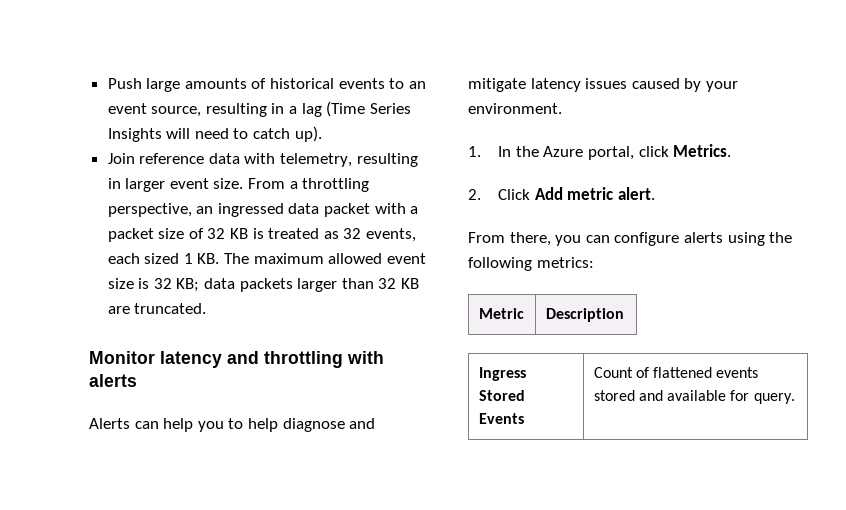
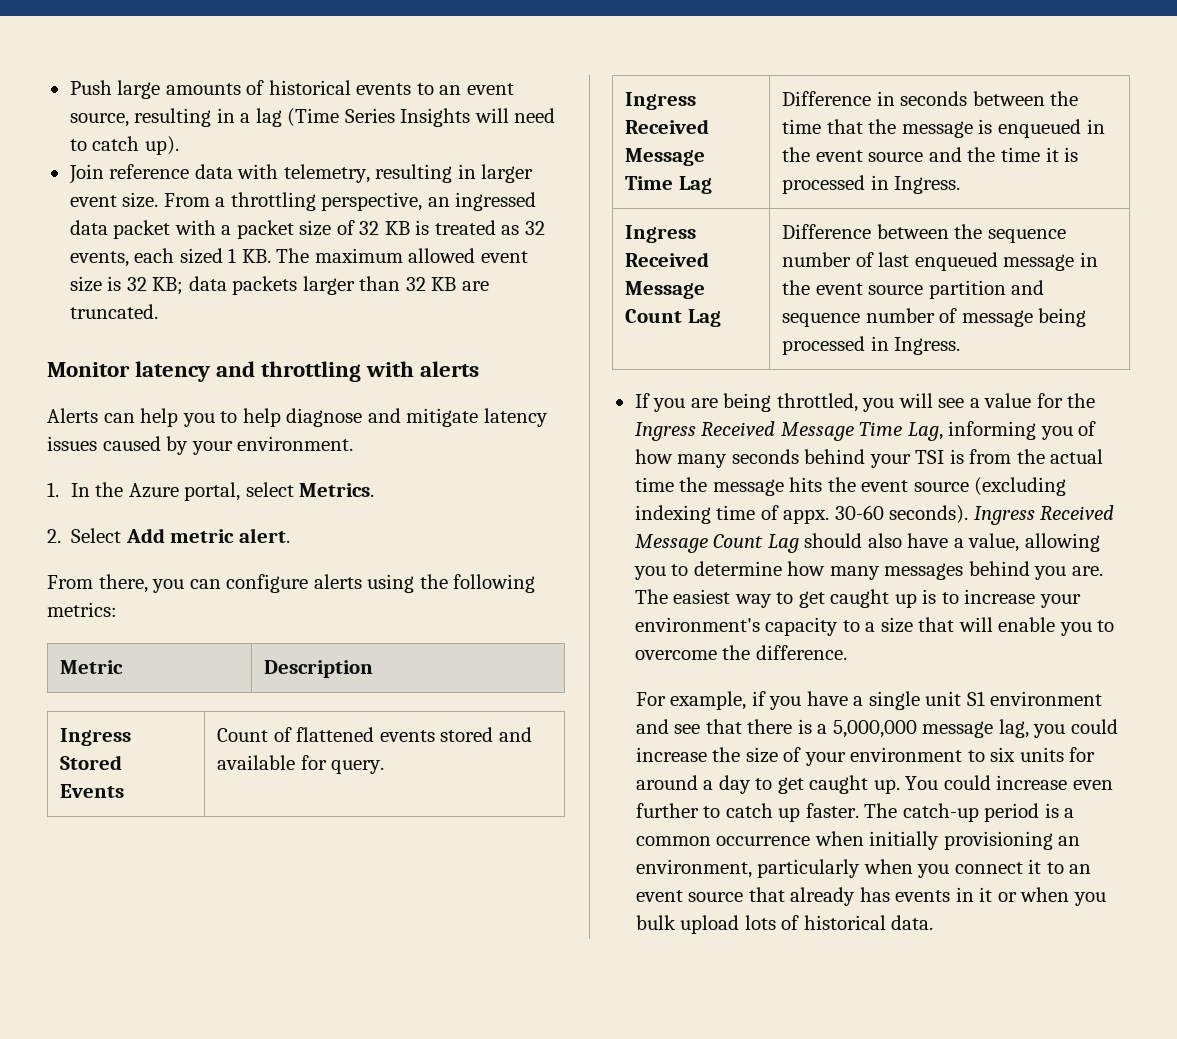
[638,146,669,157] click -> [245,482,294,497] select
[498,189,531,200] Click -> [71,528,122,543] Select
(795, 398) none -> [625,92,697,110] [625,119,710,134] [625,148,706,166] [625,176,712,194] [782,91,1079,106] [782,119,1105,138] [782,147,1079,162] [782,175,961,194] [625,225,697,243] [625,252,710,267] [625,281,706,299] [625,309,721,327] [782,224,1066,243] [782,252,1098,271] [782,280,1045,299] [782,308,1087,327] [782,336,961,355] [634,393,1096,412] [634,421,1097,441] [634,449,1104,468] [634,477,1067,496] [634,505,1115,525] [634,533,1100,553] [633,561,1103,580] [634,589,1081,608] [634,617,1115,636] [634,645,847,660] [635,691,1103,710] [635,719,1118,738] [635,747,1096,766] [635,775,1113,794] [635,803,1075,822] [635,831,1081,850] [635,859,1092,878] [635,887,1106,906] [635,915,934,934] // Ingress Received Message Time Lag | Difference in seconds between the time that the message is enqueued in the event source and the time it is processed in Ingress. // Ingress Received Message Count Lag | Difference between the sequence number of last enqueued message in the event source partition and sequence number of message being processed in Ingress. // If you are being throttled, you will see a value for the Ingress Received Message Time Lag, informing you of how many seconds behind your TSI is from the actual time the message hits the event source (excluding indexing time of appx. 30-60 seconds). Ingress Received Message Count Lag should also have a value, allowing you to determine how many messages behind you are. The easiest way to get caught up is to increase your environment's capacity to a size that will enable you to overcome the difference. // For example, if you have a single unit S1 environment and see that there is a 5,000,000 message lag, you could increase the size of your environment to six units for around a day to get caught up. You could increase even further to catch up faster. The catch-up period is a common occurrence when initially provisioning an environment, particularly when you connect it to an event source that already has events in it or when you bulk upload lots of historical data.

